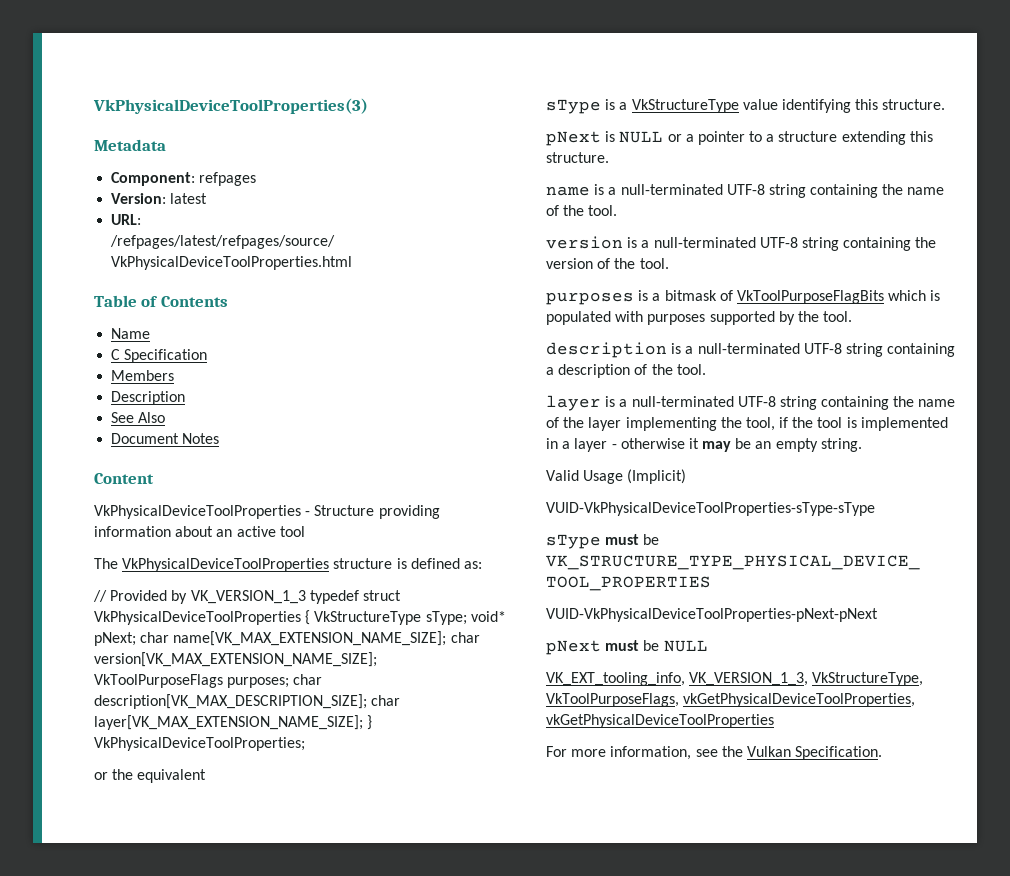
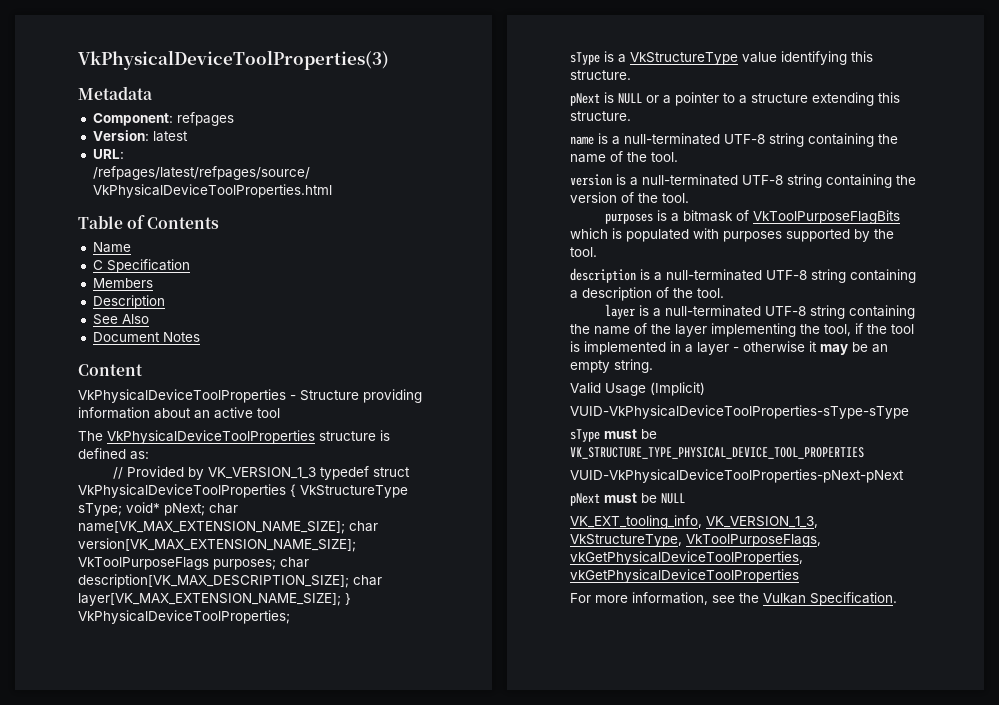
[94,769,207,783] // or the equivalent -> (290, 617) none

